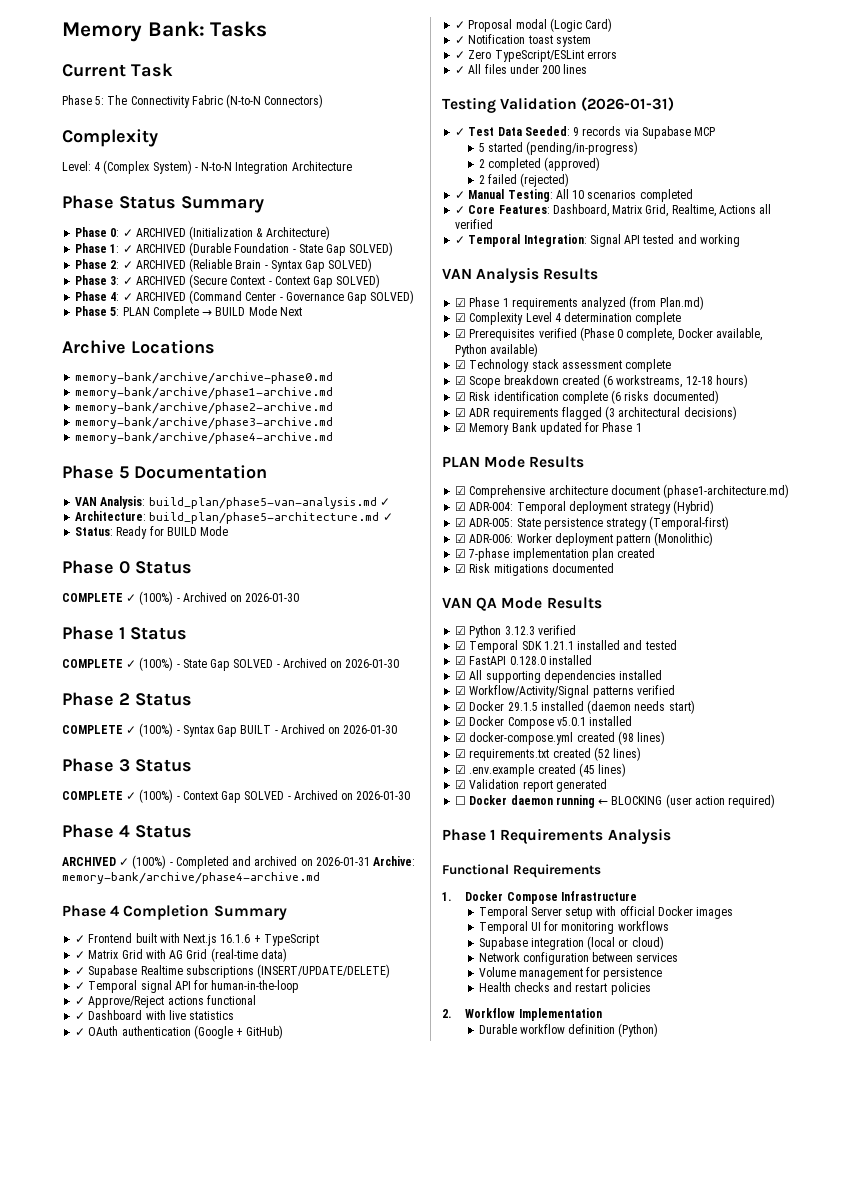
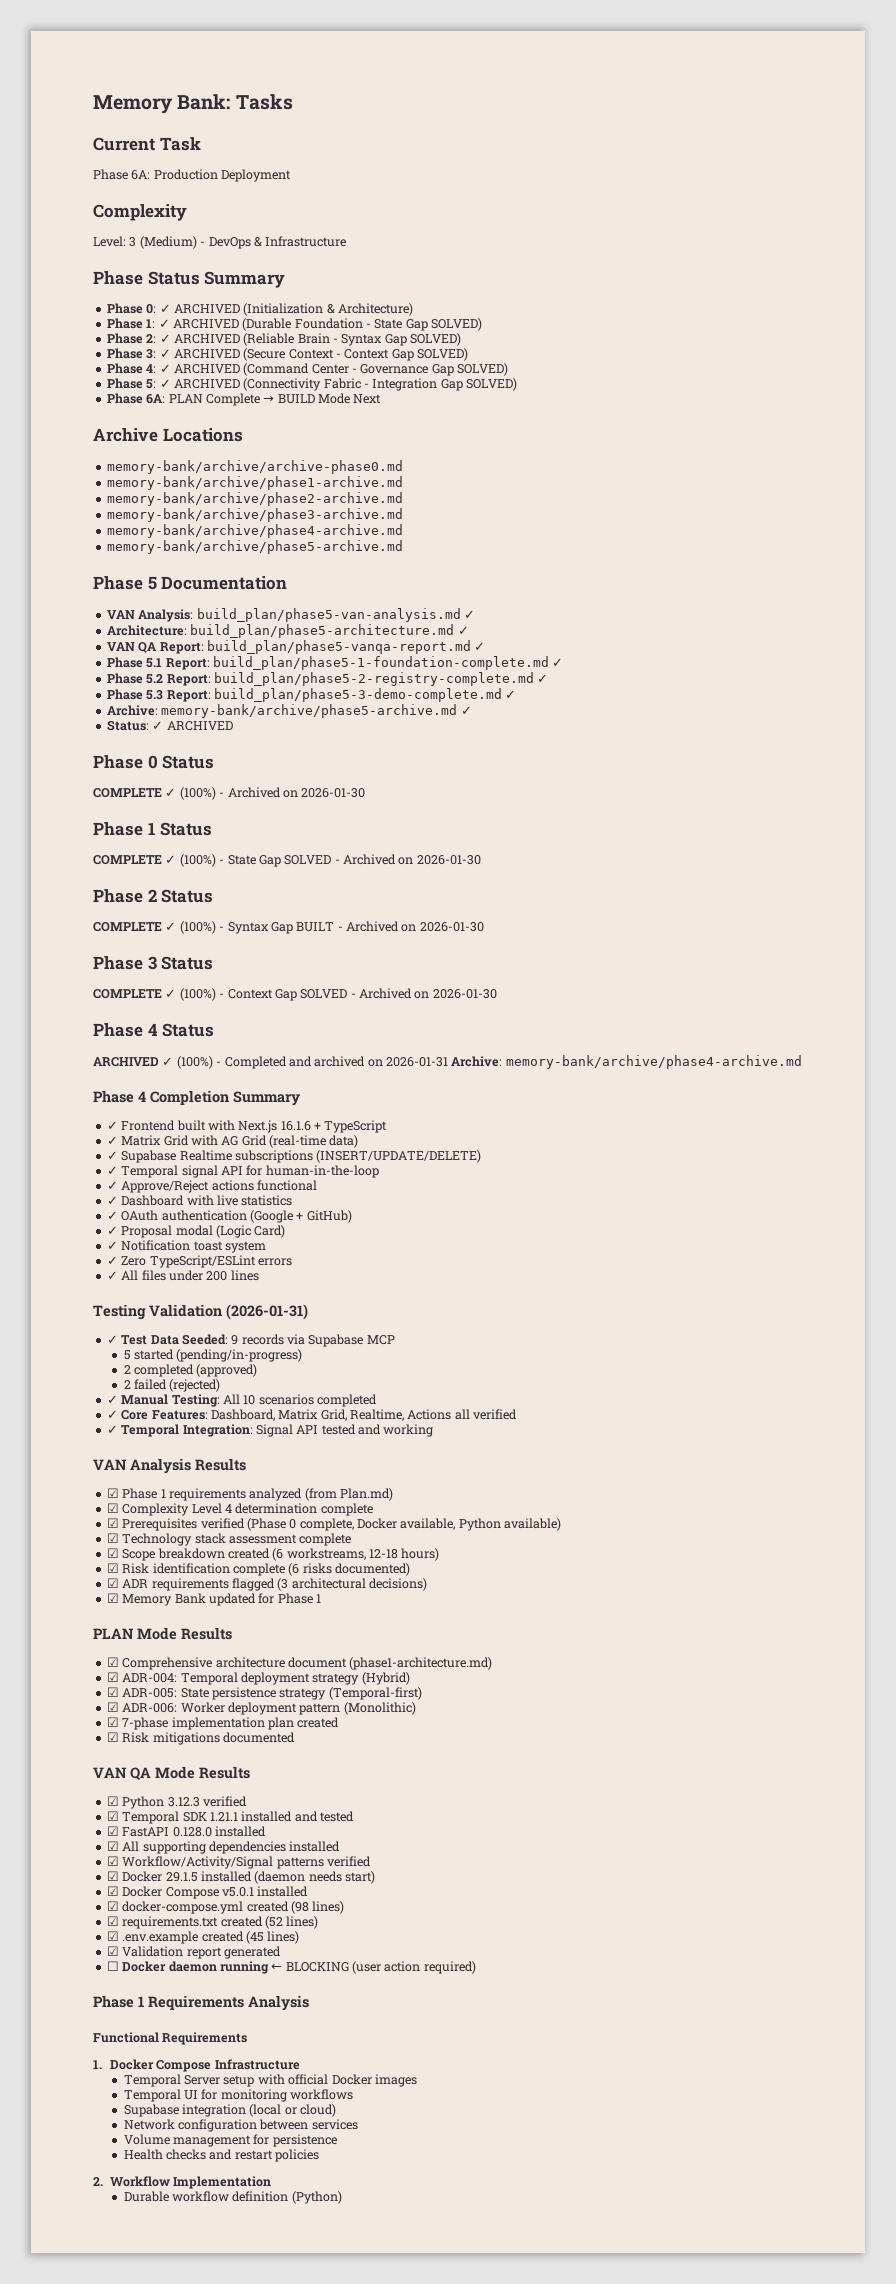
[95,94,324,108] [62,129,158,147] [62,160,352,174] 5: The Connectivity Fabric (N-to-N Connectors) // Complexity // Level: 4 (Complex System) - N-to-N Integration Architecture -> [131,169,292,182] [93,204,187,221] [93,236,347,249] 6A: Production Deployment // Complexity // Level: 3 (Medium) - DevOps & Infrastructure
(120, 311) none -> [159,378,518,391] [106,393,166,404] ✓ ARCHIVED (Connectivity Fabric - Integration Gap SOLVED) // Phase 6A:
(334, 438) none -> [106,540,403,554] // memory-bank/archive/phase5-archive.md
[75,526,229,539] Status: Ready for BUILD Mode -> [106,640,486,654] [106,656,564,670] [106,672,549,686] [106,688,517,702] [106,704,472,718] [106,720,233,731] VAN QA Report: build_plan/phase5-vanqa-report.md ✓ // Phase 5.1 Report: build_plan/phase5-1-foundation-complete.md ✓ // Phase 5.2 Report: build_plan/phase5-2-registry-complete.md ✓ // Phase 5.3 Report: build_plan/phase5-3-demo-complete.md ✓ // Archive: memory-bank/archive/phase5-archive.md ✓ // Status: ✓ ARCHIVED

